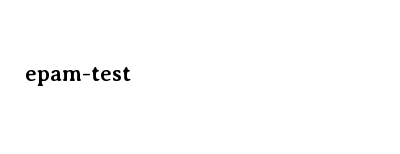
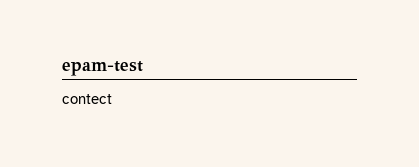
(131, 76) none -> [62,94,112,104] // contect

